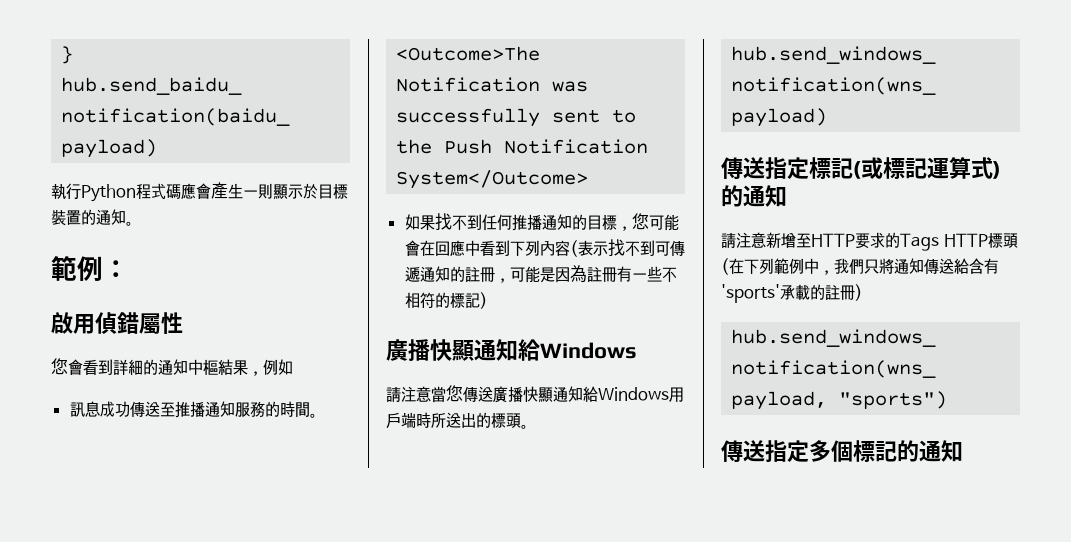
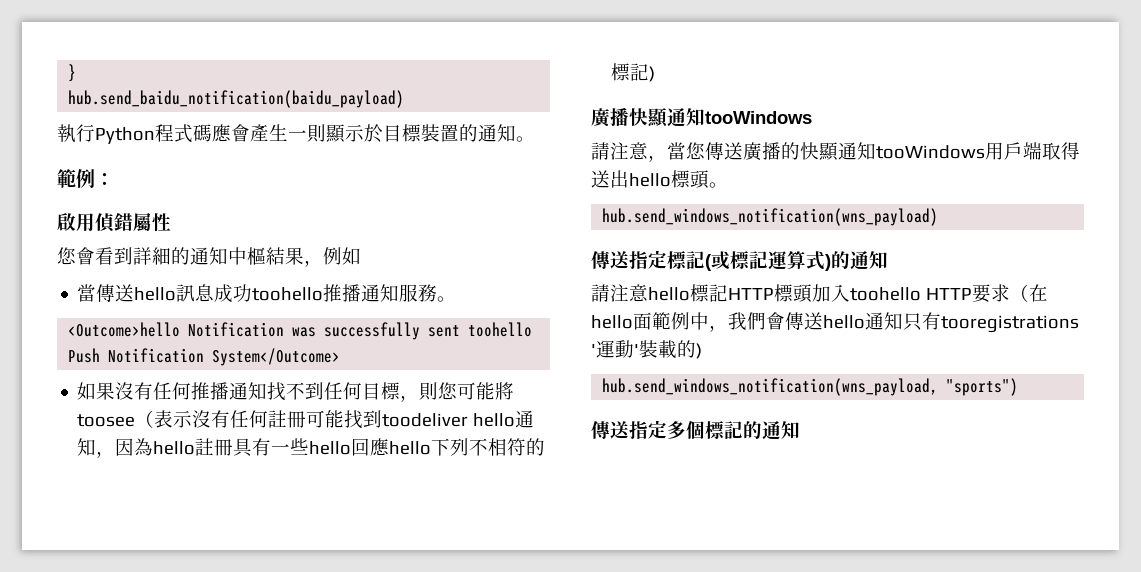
(293, 367) none -> [77,284,177,302] 當傳送hello
[128,401,175,417] 傳送至 -> [252,287,324,301] toohello
[264,401,318,418] [396,46,541,61] 的時間。 // <Outcome>The -> [437,296,457,302] [68,322,181,337] 。 // <Outcome>hello
[612,109,637,123] [396,139,433,154] to the -> [468,322,533,337] toohello
[434,213,482,230] 找不到 -> [115,382,154,400] 沒有
[571,213,679,231] [404,239,685,257] [404,265,662,283] 的目標，您可能會在回應中看到下列內容(表示找不到可傳遞通知的註冊，可能是因為註冊有一些 -> [267,382,515,402] [77,410,535,429] [77,438,470,458] 找不到任何目標，則您可能將toosee（表示沒有任何註冊可能找到toodeliver hello通知，因為hello註冊具有一些hello回應hello下列
[518,339,637,361] [386,386,431,402] 給Windows // 請注意 -> [705,111,812,124] [591,142,667,162] tooWindows // 請注意，
[523,386,684,403] [386,412,491,429] 快顯通知給Windows用戶端時所送出的 -> [781,142,1080,161] [591,170,671,188] 的快顯通知tooWindows用戶端取得送出hello
[766,232,1018,251] [721,258,999,275] [721,284,855,303] 新增至HTTP要求的Tags HTTP標頭(在下列範例中，我們只將通知傳送給含有'sports'承載的註冊 -> [648,284,1048,303] [591,312,1079,333] [591,340,696,359] hello標記HTTP標頭加入toohello HTTP要求（在hello面範例中，我們會傳送hello通知只有tooregistrations '運動'裝載的

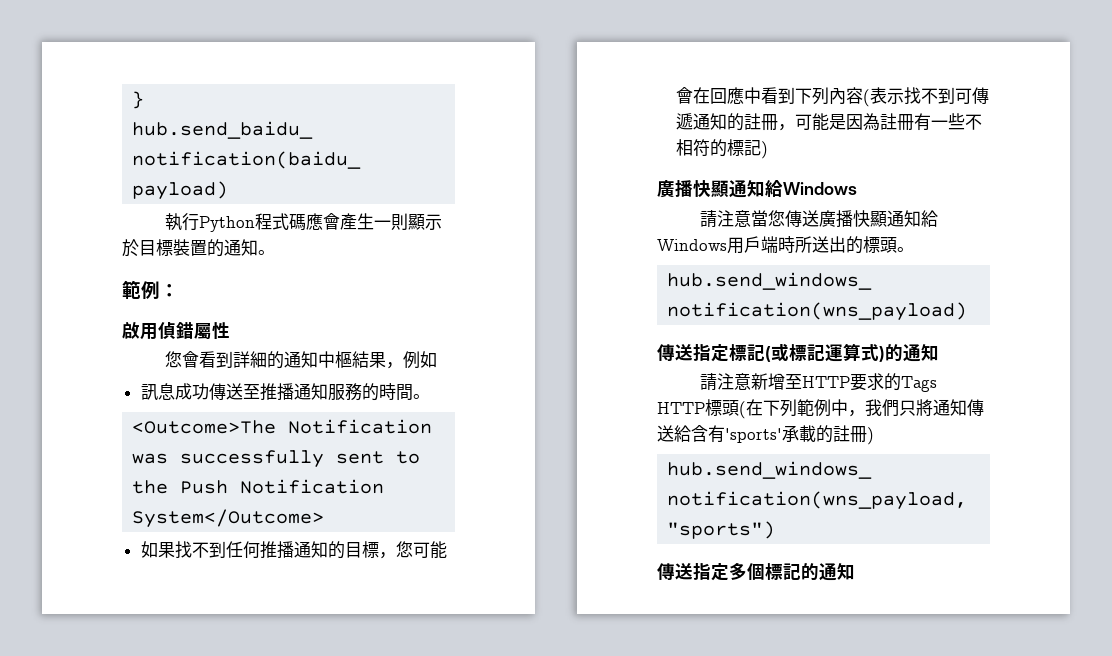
[77,284,177,302] 當傳送hello -> (437, 359) none
[252,287,324,301] toohello -> [208,383,260,400] 傳送至
[437,296,457,302] [68,322,181,337] 。 // <Outcome>hello -> [361,383,430,401] [132,420,277,434] 的時間。 // <Outcome>The
[468,322,533,337] toohello -> [396,451,421,464] [132,480,169,494] to the
[115,382,154,400] 沒有 -> [174,541,226,558] 找不到
[267,382,515,402] [77,410,535,429] [77,438,470,458] 找不到任何目標，則您可能將toosee（表示沒有任何註冊可能找到toodeliver hello通知，因為hello註冊具有一些hello回應hello下列 -> [327,541,447,559] [675,87,989,107] [675,113,965,131] 的目標，您可能會在回應中看到下列內容(表示找不到可傳遞通知的註冊，可能是因為註冊有一些
[705,111,812,124] [591,142,667,162] tooWindows // 請注意， -> [765,180,857,197] [699,210,751,228] 給Windows // 請注意
[781,142,1080,161] [591,170,671,188] 的快顯通知tooWindows用戶端取得送出hello -> [852,210,938,227] [657,236,863,254] 快顯通知給Windows用戶端時所送出的
[648,284,1048,303] [591,312,1079,333] [591,340,696,359] hello標記HTTP標頭加入toohello HTTP要求（在hello面範例中，我們會傳送hello通知只有tooregistrations '運動'裝載的 -> [750,373,937,392] [657,399,984,419] [657,425,867,443] 新增至HTTP要求的Tags HTTP標頭(在下列範例中，我們只將通知傳送給含有'sports'承載的註冊

